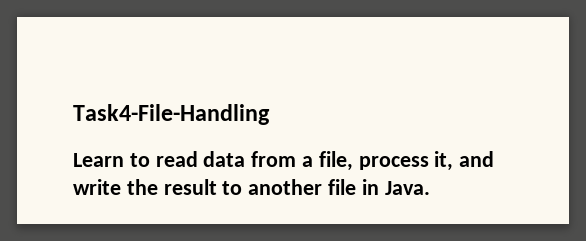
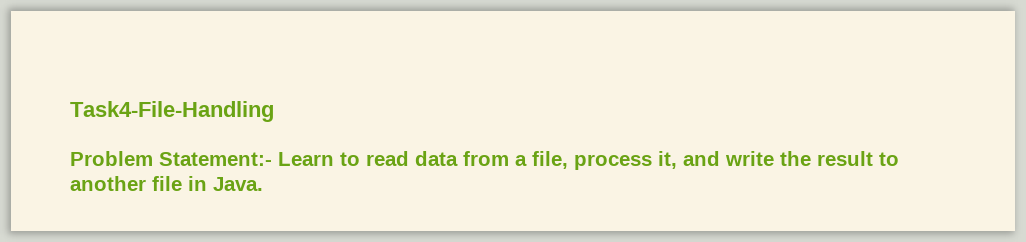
(270, 114) none -> [70,151,272,166] Problem Statement:-

